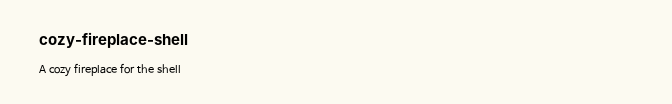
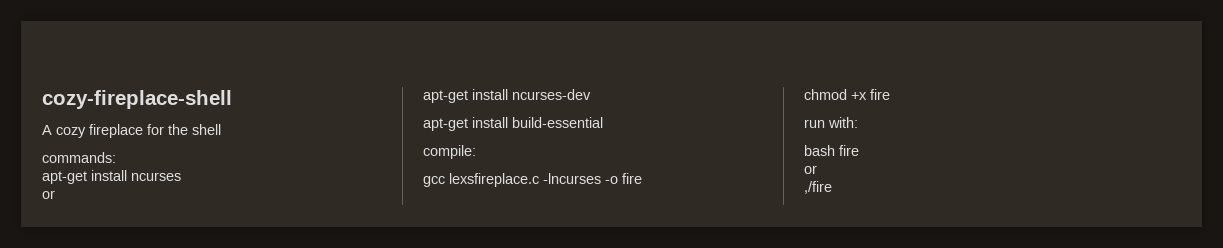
(181, 68) none -> [42,152,116,163] [42,170,181,184] [42,190,55,199] [423,89,591,103] [423,117,603,131] [423,145,476,159] [423,173,642,187] [804,89,890,100] [804,117,858,128] [804,145,859,156] [804,165,817,174] [804,181,832,194] // commands: // apt-get install ncurses // or // apt-get install ncurses-dev // apt-get install build-essential // compile: // gcc lexsfireplace.c -lncurses -o fire // chmod +x fire // run with: // bash fire // or // ,/fire

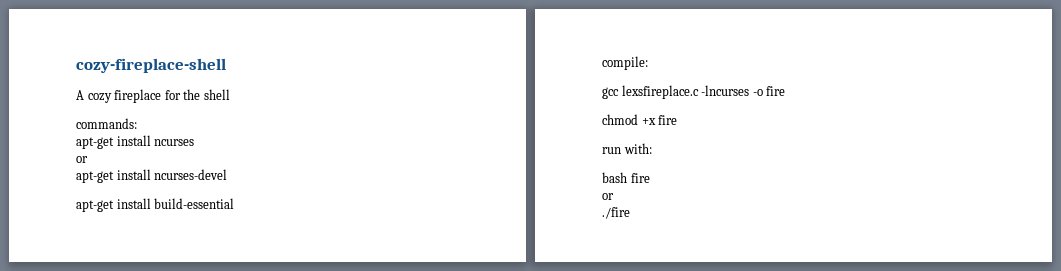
[512,89,591,100] ncurses-dev -> [154,169,228,180] ncurses-devel
[804,181,832,194] ,/fire -> [602,207,630,219] ./fire

